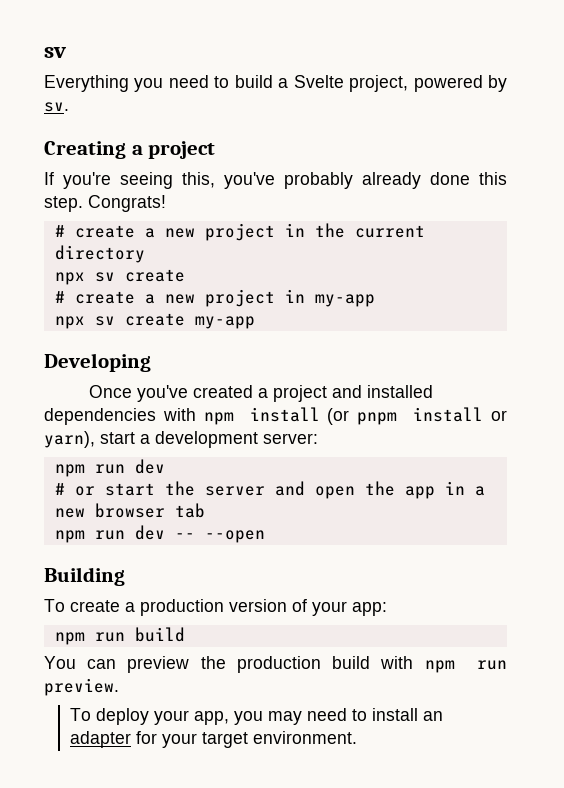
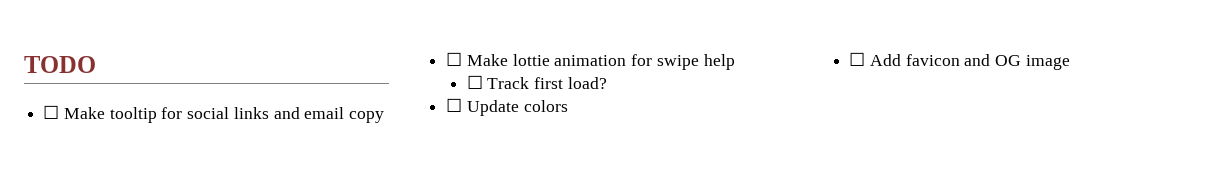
[44,47,66,58] [44,75,508,92] [44,102,69,112] [44,141,216,159] [44,172,507,189] [44,195,166,212] [54,223,425,241] [54,245,145,263] [54,269,185,285] [54,289,375,307] [54,313,255,329] [44,353,151,372] [88,385,433,402] [44,407,508,425] [44,431,318,448] [54,459,165,477] [54,481,485,499] [54,503,205,518] [54,525,265,543] [44,567,125,586] [44,599,387,616] [54,627,185,645] [44,656,508,673] [44,678,119,696] [69,708,443,725] [69,731,357,748] sv // Everything you need to build a Svelte project, powered by sv. // Creating a project // If you're seeing this, you've probably already done this step. Congrats! // # create a new project in the current directory // npx sv create // # create a new project in my-app // npx sv create my-app // Developing // Once you've created a project and installed dependencies with npm install (or pnpm install or yarn), start a development server: // npm run dev // # or start the server and open the app in a new browser tab // npm run dev -- --open // Building // To create a production version of your app: // npm run build // You can preview the production build with npm run preview. // To deploy your app, you may need to install an adapter for your target environment. -> [24,56,96,73] [43,105,385,123] [446,52,735,70] [466,75,607,89] [446,98,568,116] [849,52,1070,70] TODO // ☐ Make tooltip for social links and email copy // ☐ Make lottie animation for swipe help // ☐ Track first load? // ☐ Update colors // ☐ Add favicon and OG image

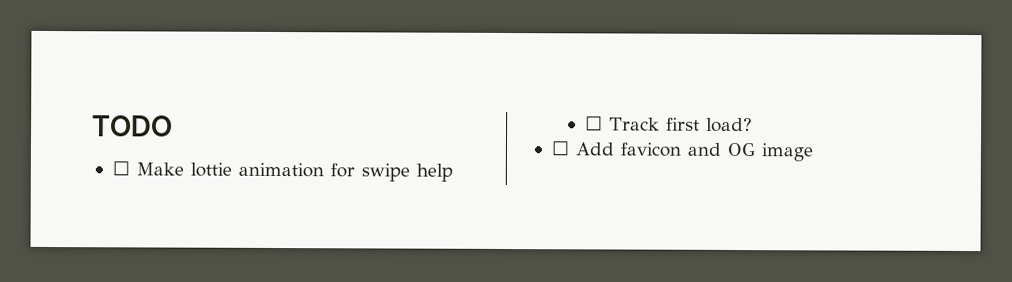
[43,105,385,123] // ☐ Make tooltip for social links and email copy -> (173, 126) none
[446,98,568,116] // ☐ Update colors -> (754, 125) none

